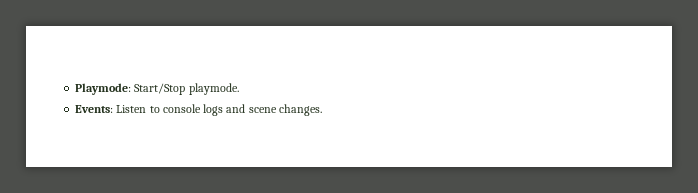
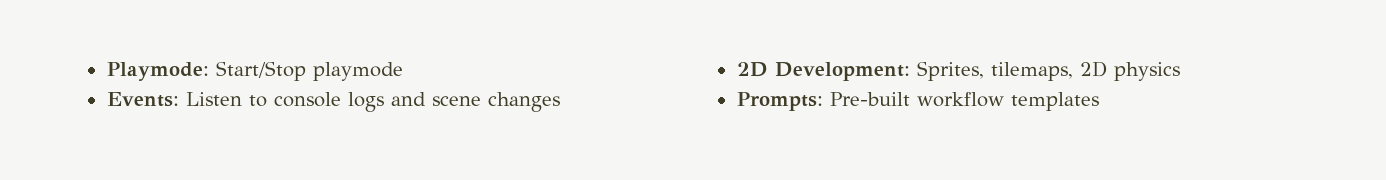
[188,83,239,95] playmode. -> [312,62,403,81] playmode
[278,104,322,116] changes. -> [487,92,560,112] [736,61,1180,81] [736,92,1099,111] changes // 2D Development: Sprites, tilemaps, 2D physics // Prompts: Pre-built workflow templates

